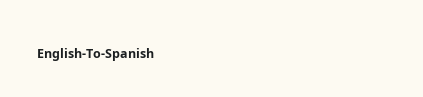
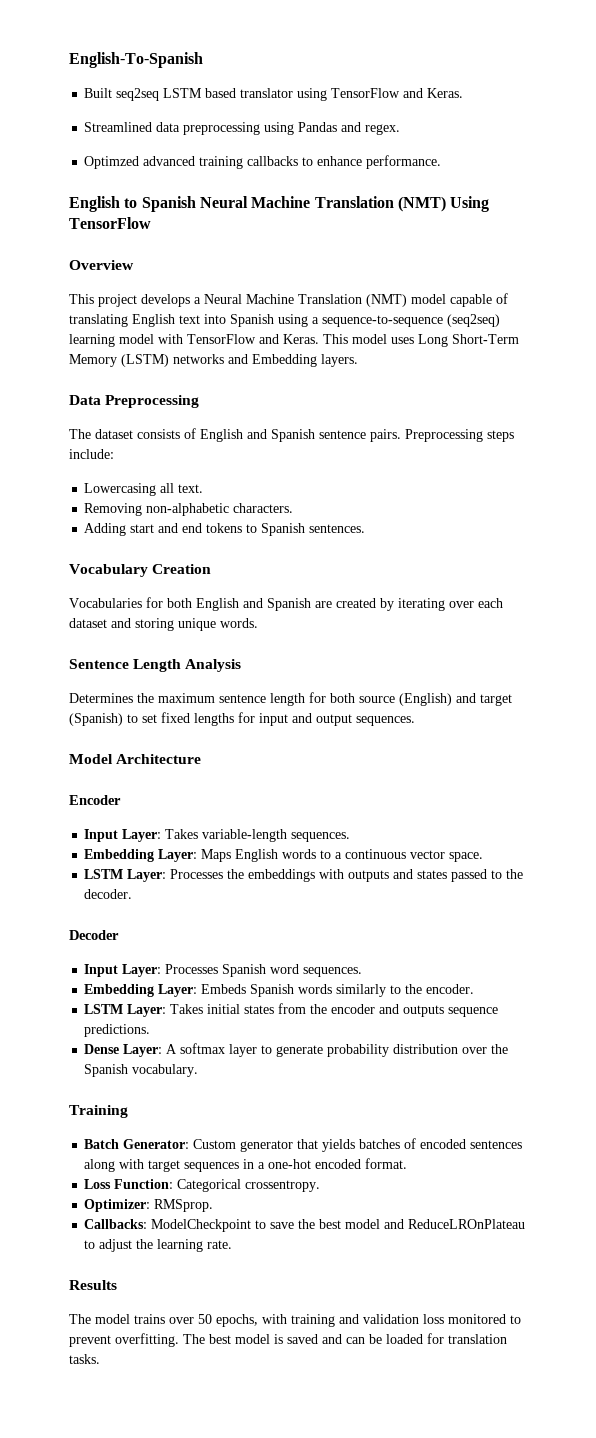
(154, 54) none -> [84,88,464,101] [84,122,401,135] [84,155,442,169] [69,196,490,212] [69,217,151,229] [69,260,134,270] [69,293,508,307] [69,314,500,327] [69,334,519,347] [69,354,358,367] [69,395,200,408] [69,428,514,442] [69,449,114,459] [84,483,204,496] [84,503,294,516] [84,523,366,536] [69,564,212,577] [69,597,503,611] [69,618,258,631] [69,659,242,672] [69,692,512,706] [69,712,415,726] [69,754,202,764] [69,795,121,805] [84,829,351,842] [84,849,484,862] [84,869,524,882] [84,889,133,899] [69,930,119,940] [84,964,363,977] [84,984,475,997] [84,1003,499,1017] [84,1024,151,1037] [84,1043,509,1057] [84,1064,199,1077] [69,1105,128,1118] [84,1138,523,1152] [84,1158,408,1172] [84,1179,321,1192] [84,1199,214,1212] [84,1219,526,1232] [84,1239,233,1252] [69,1280,117,1290] [69,1314,521,1327] [69,1333,507,1347] [69,1354,100,1364] // Built seq2seq LSTM based translator using TensorFlow and Keras. // Streamlined data preprocessing using Pandas and regex. // Optimzed advanced training callbacks to enhance performance. // English to Spanish Neural Machine Translation (NMT) Using TensorFlow // Overview // This project develops a Neural Machine Translation (NMT) model capable of translating English text into Spanish using a sequence-to-sequence (seq2seq) learning model with TensorFlow and Keras. This model uses Long Short-Term Memory (LSTM) networks and Embedding layers. // Data Preprocessing // The dataset consists of English and Spanish sentence pairs. Preprocessing steps include: // Lowercasing all text. // Removing non-alphabetic characters. // Adding start and end tokens to Spanish sentences. // Vocabulary Creation // Vocabularies for both English and Spanish are created by iterating over each dataset and storing unique words. // Sentence Length Analysis // Determines the maximum sentence length for both source (English) and target (Spanish) to set fixed lengths for input and output sequences. // Model Architecture // Encoder // Input Layer: Takes variable-length sequences. // Embedding Layer: Maps English words to a continuous vector space. // LSTM Layer: Processes the embeddings with outputs and states passed to the decoder. // Decoder // Input Layer: Processes Spanish word sequences. // Embedding Layer: Embeds Spanish words similarly to the encoder. // LSTM Layer: Takes initial states from the encoder and outputs sequence predictions. // Dense Layer: A softmax layer to generate probability distribution over the Spanish vocabulary. // Training // Batch Generator: Custom generator that yields batches of encoded sentences along with target sequences in a one-hot encoded format. // Loss Function: Categorical crossentropy. // Optimizer: RMSprop. // Callbacks: ModelCheckpoint to save the best model and ReduceLROnPlateau to adjust the learning rate. // Results // The model trains over 50 epochs, with training and validation loss monitored to prevent overfitting. The best model is saved and can be loaded for translation tasks.

